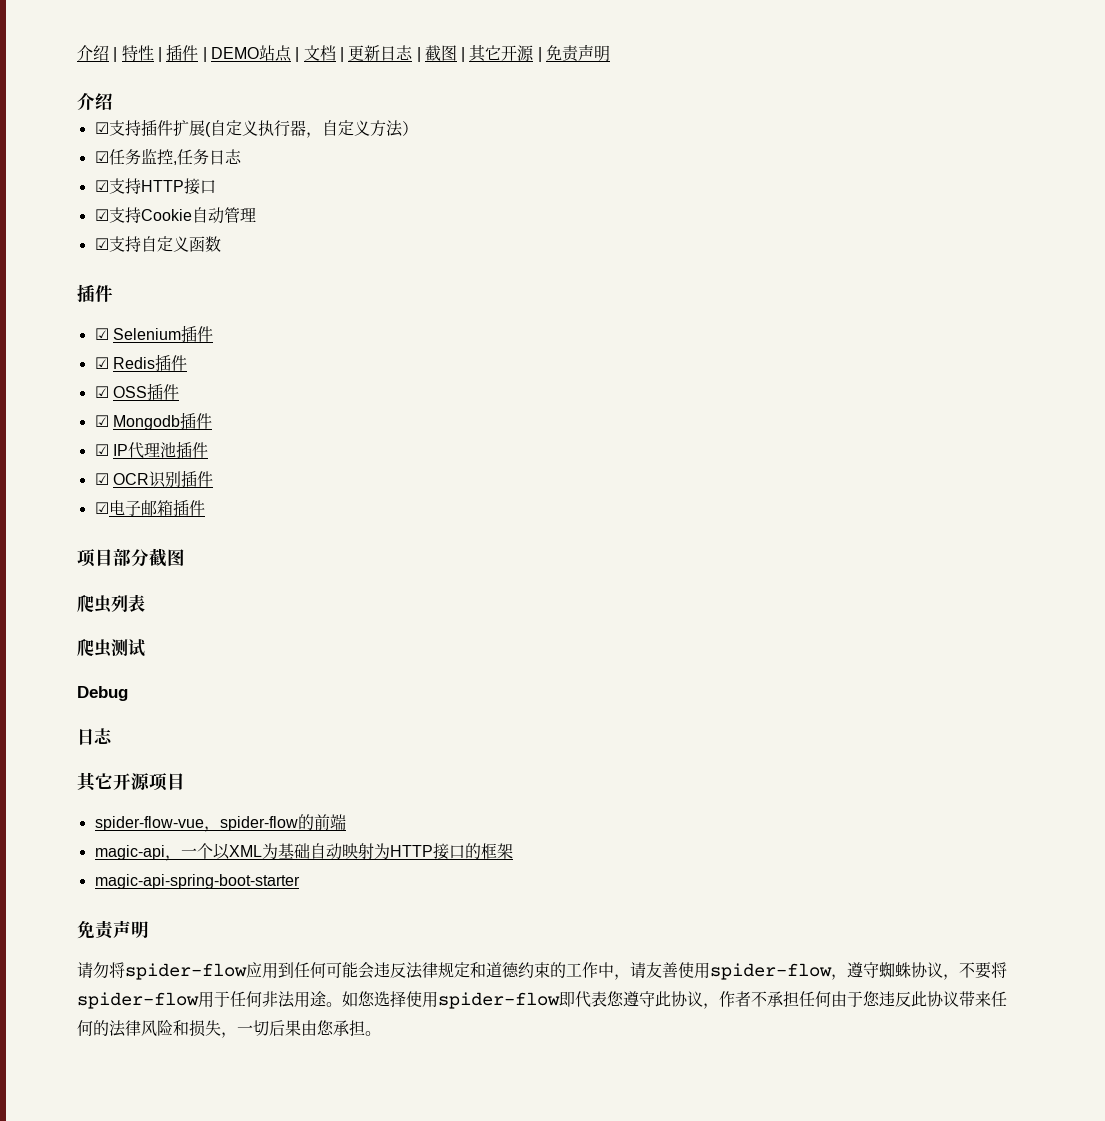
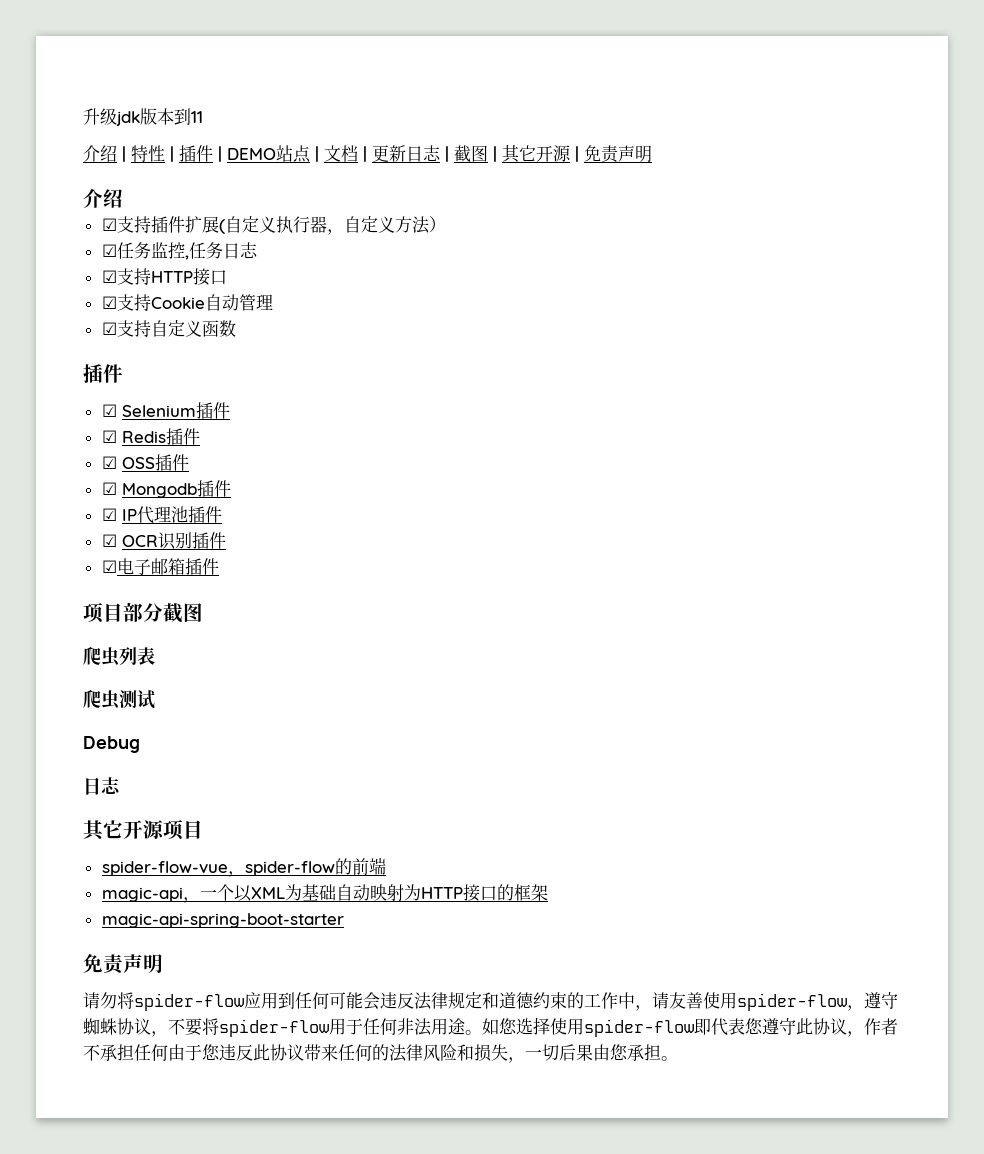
(77, 53) none -> [83,108,203,126] 升级jdk版本到11 //

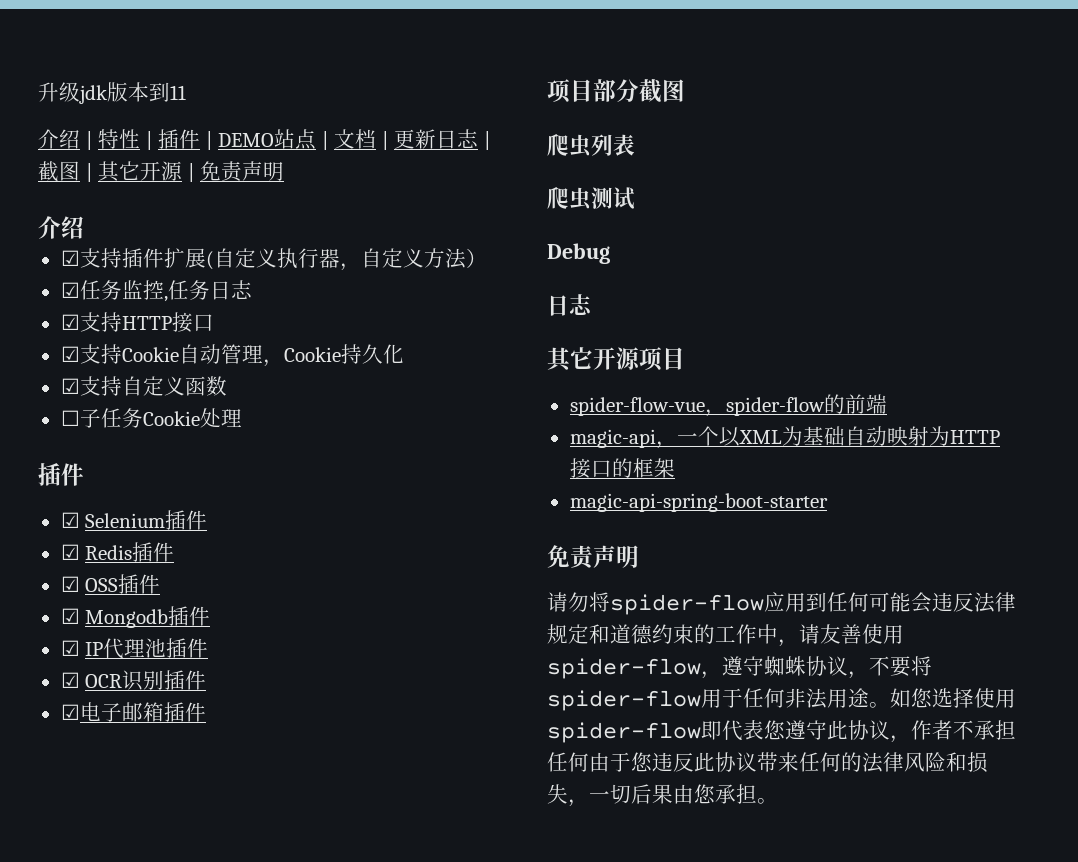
(273, 302) none -> [262,344,404,367] ，Cookie持久化
(236, 328) none -> [60,408,242,428] // ☐子任务Cookie处理

